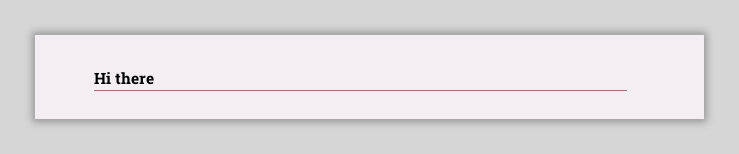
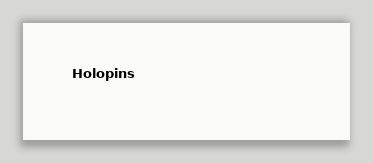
[94,72,155,85] Hi there -> [72,68,135,81] Holopins

